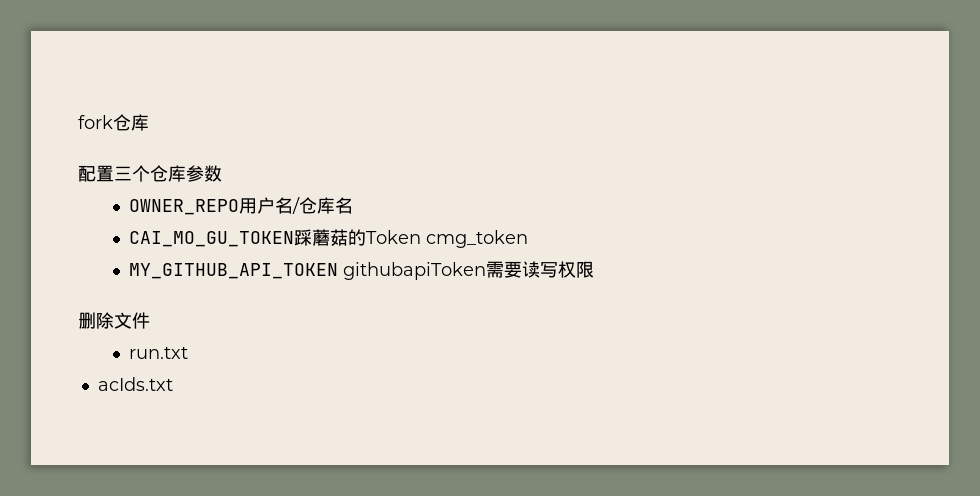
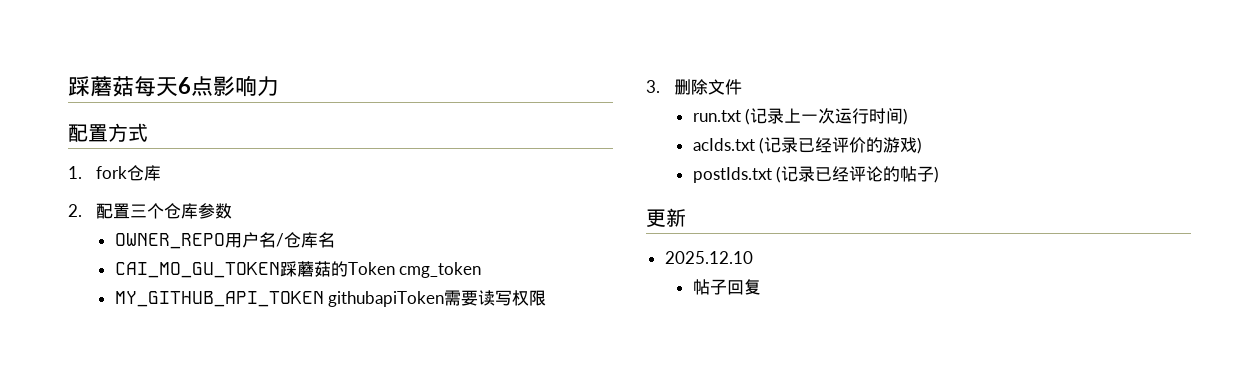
(78, 122) none -> [68,75,279,97] [68,123,148,142] [68,166,82,179] 踩蘑菇每天6点影响力 // 配置方式 // 1.
(149, 122) none -> [68,204,82,217] 2.
(595, 269) none -> [646,80,660,93] 3.
[97,377,173,391] // acIds.txt -> [745,108,909,125] [692,137,923,154] [692,166,940,183] [646,208,686,227] [664,251,753,264] [692,279,761,295] (记录上一次运行时间) // acIds.txt (记录已经评价的游戏) // postIds.txt (记录已经评论的帖子) // 更新 // 2025.12.10 // 帖子回复

